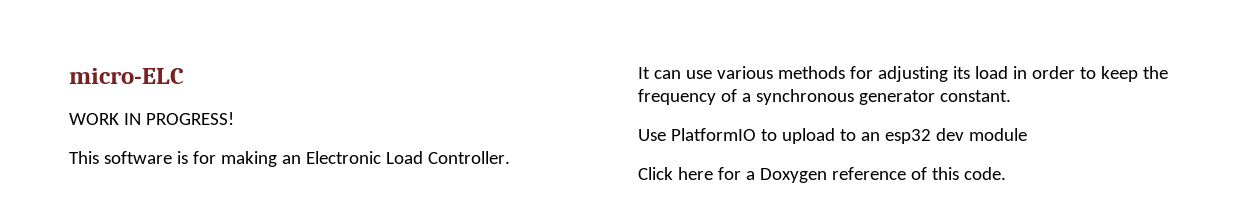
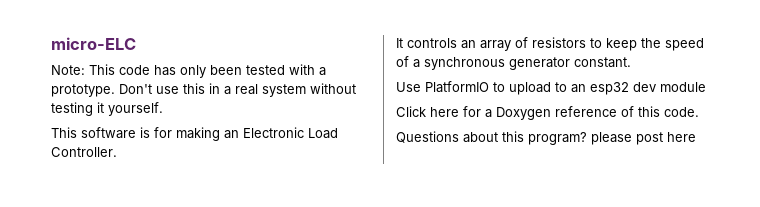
[69,112,234,125] WORK IN PROGRESS! -> [51,64,326,78] [51,83,356,97] [51,102,163,116] Note: This code has only been tested with a prototype. Don't use this in a real system without testing it yourself.
[653,66,1075,82] can use various methods for adjusting its load in order -> [407,37,586,51] controls an array of resistors
[638,89,716,105] frequency -> [665,38,704,51] speed
(1006, 173) none -> [396,131,696,145] // Questions about this program? please post here

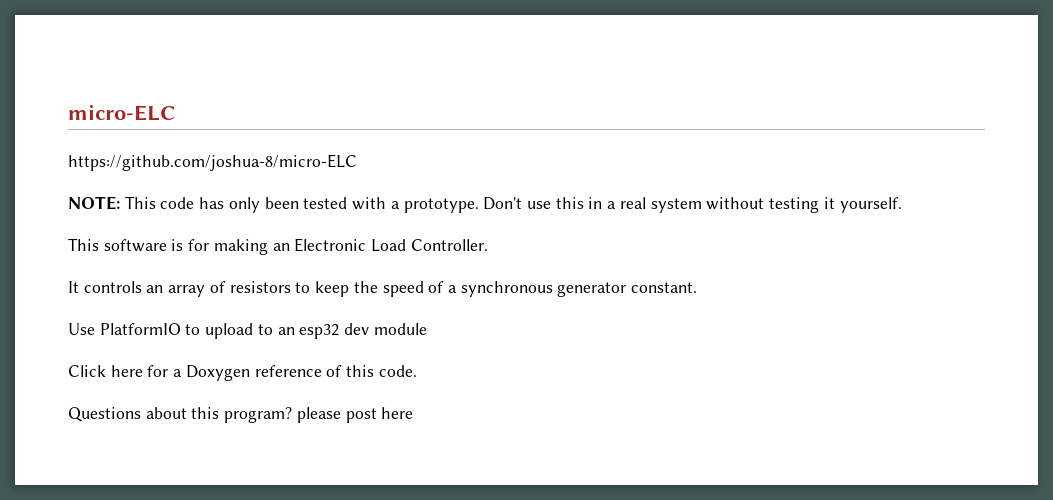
[51,65,85,75] Note: -> [68,154,357,171] [68,196,120,210] https://github.com/joshua-8/micro-ELC // NOTE:

